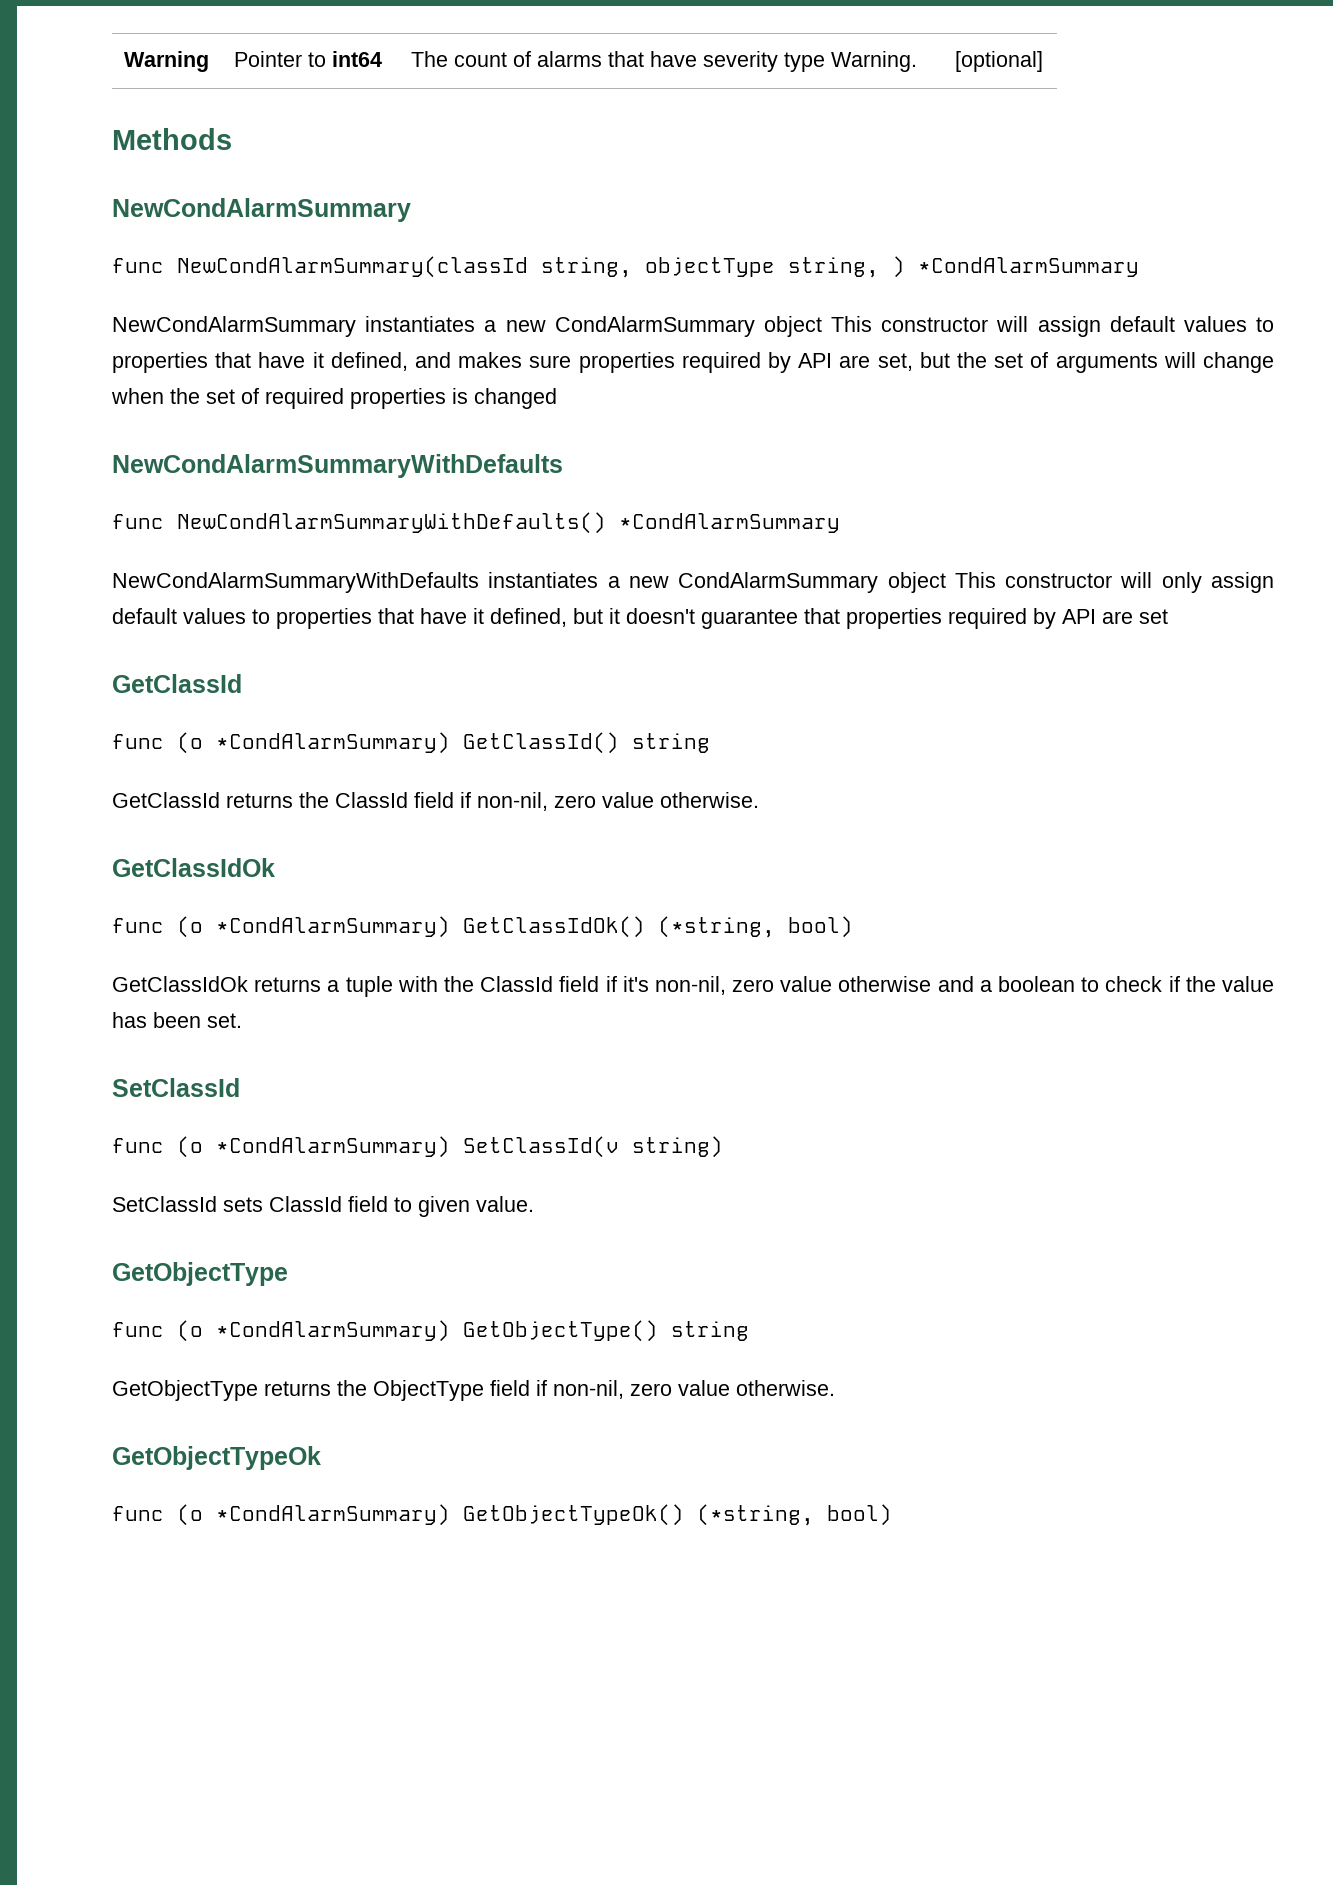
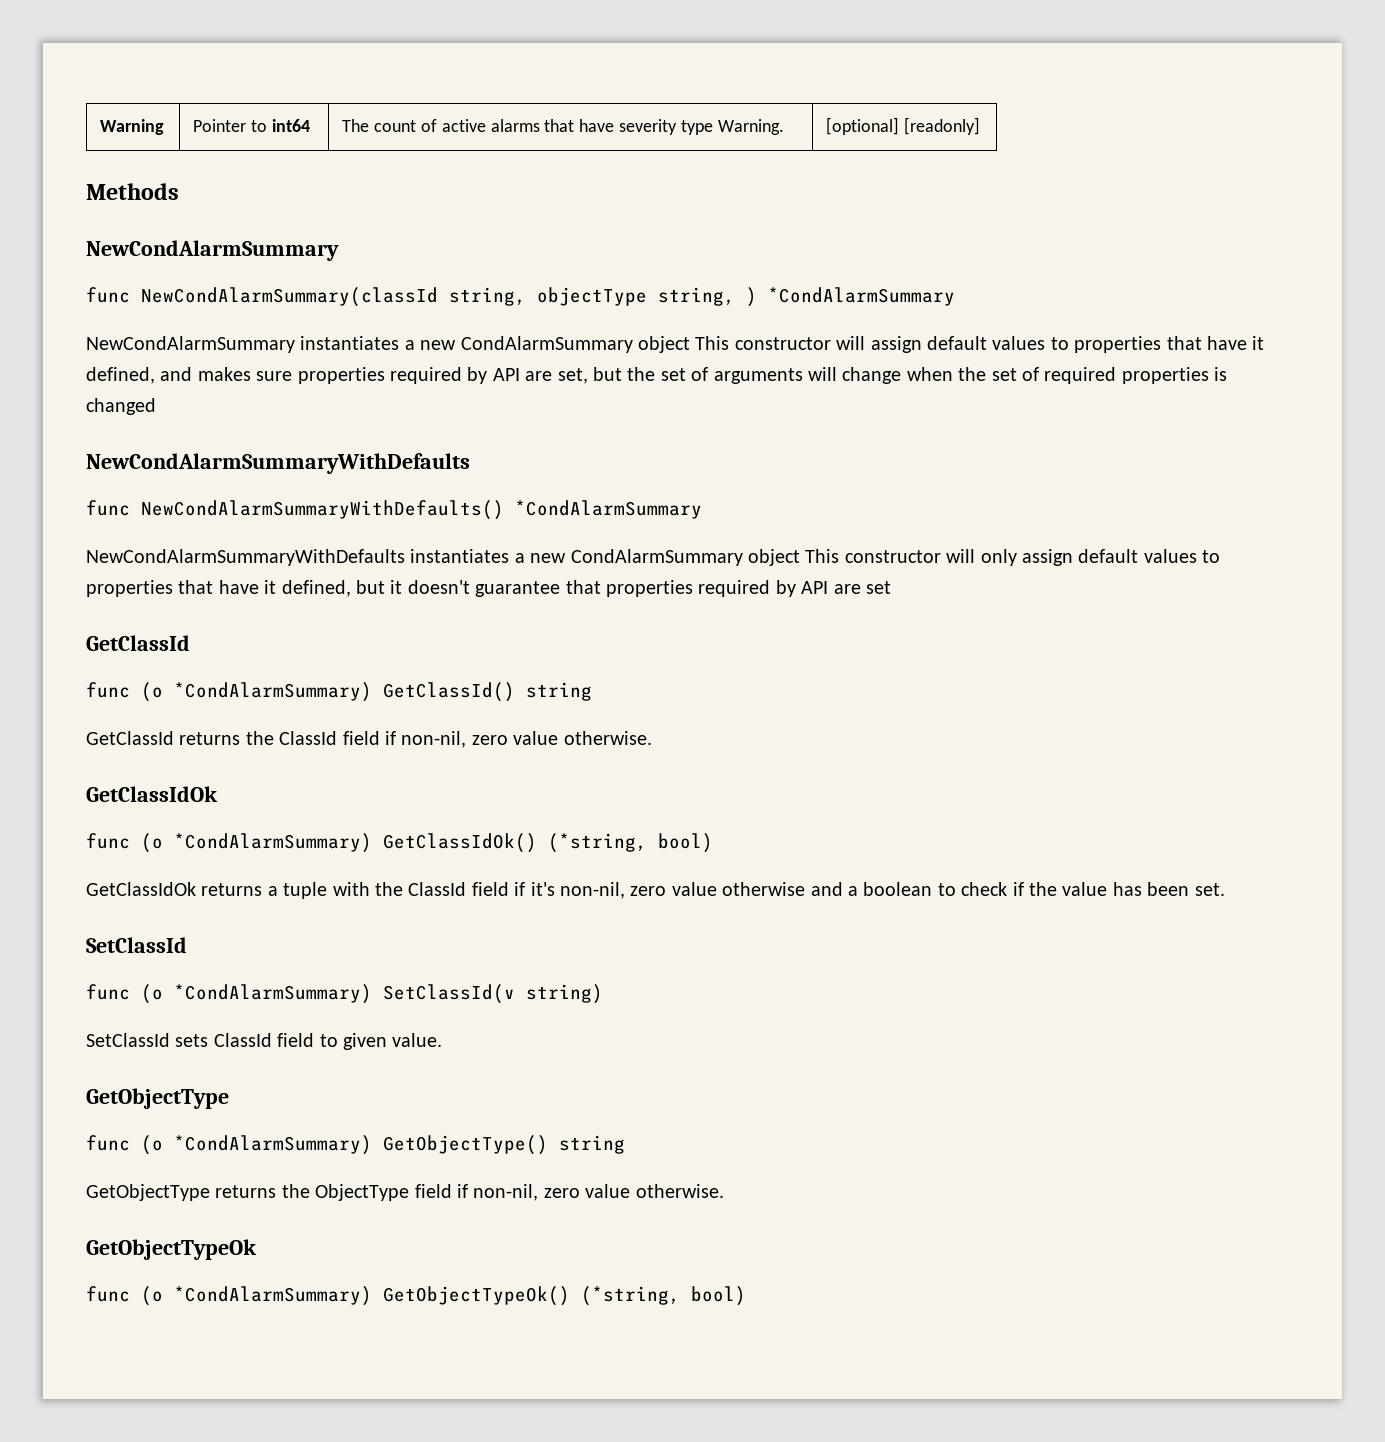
(532, 59) none -> [441,119,486,132] active
(1044, 61) none -> [904,117,981,135] [readonly]

